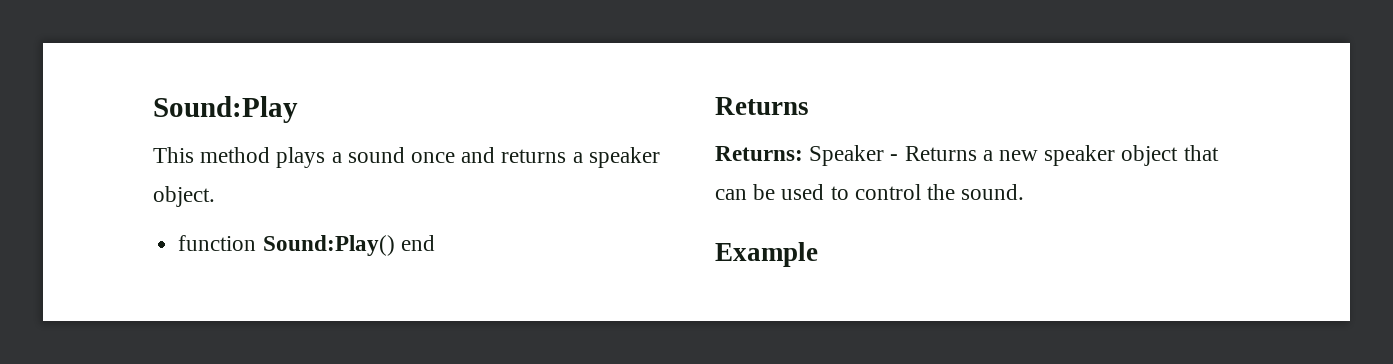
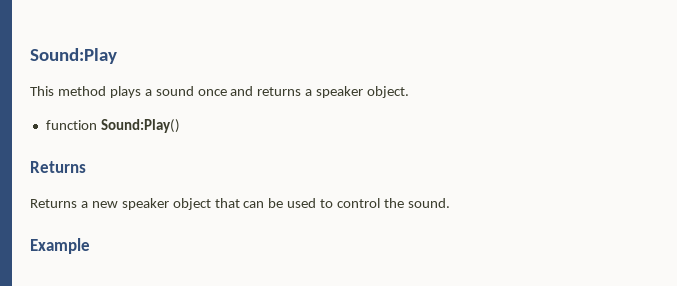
[400,235,435,251] end -> (180, 126) none
[715,145,899,166] Returns: Speaker - -> (86, 167) none

